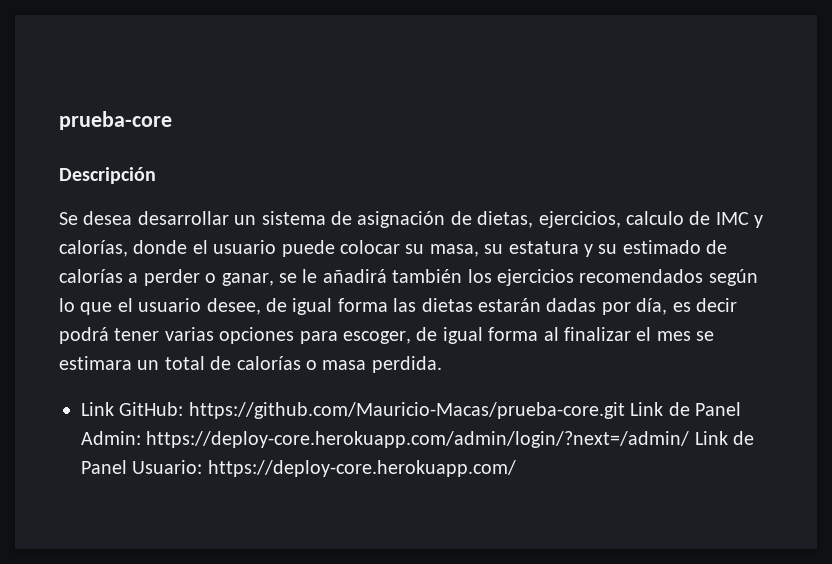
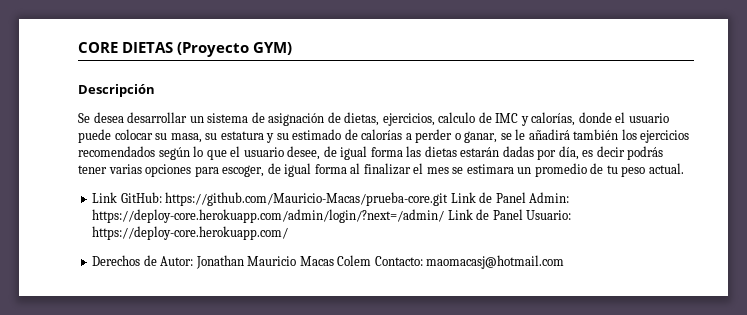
[59,111,172,130] prueba-core -> [78,42,292,57] CORE DIETAS (Proyecto GYM)
[59,327,109,344] podrá -> [627,146,664,160] podrás
[164,356,442,373] total de calorías o masa perdida. -> [534,163,684,177] promedio de tu peso actual.
(516, 468) none -> [92,255,565,269] // Derechos de Autor: Jonathan Mauricio Macas Colem Contacto: maomacasj@hotmail.com

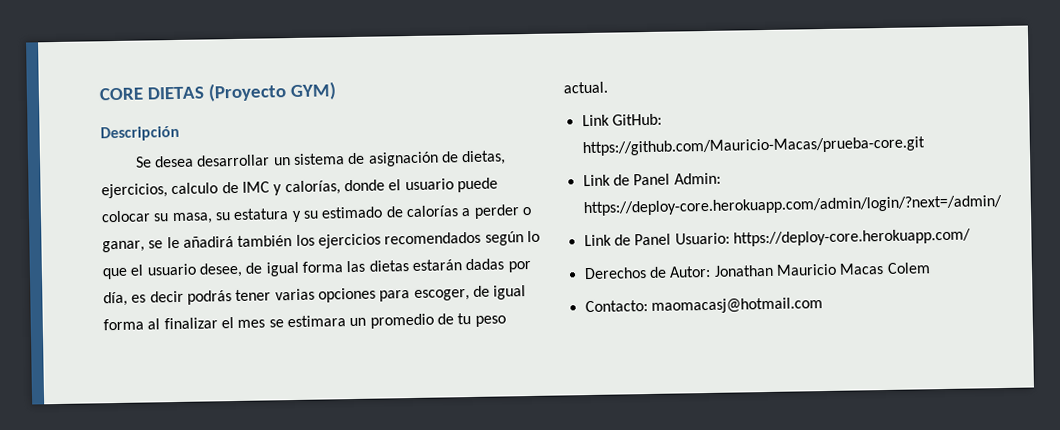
(449, 199) none -> (925, 146) //
(445, 216) none -> (1002, 206) //
(372, 260) none -> (931, 268) //

